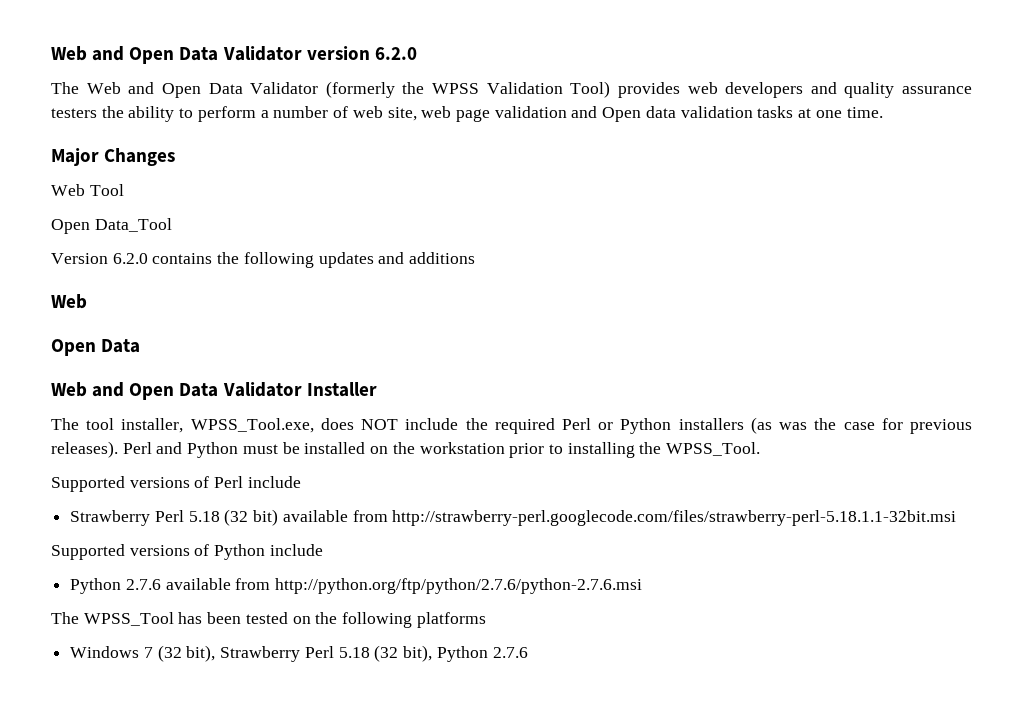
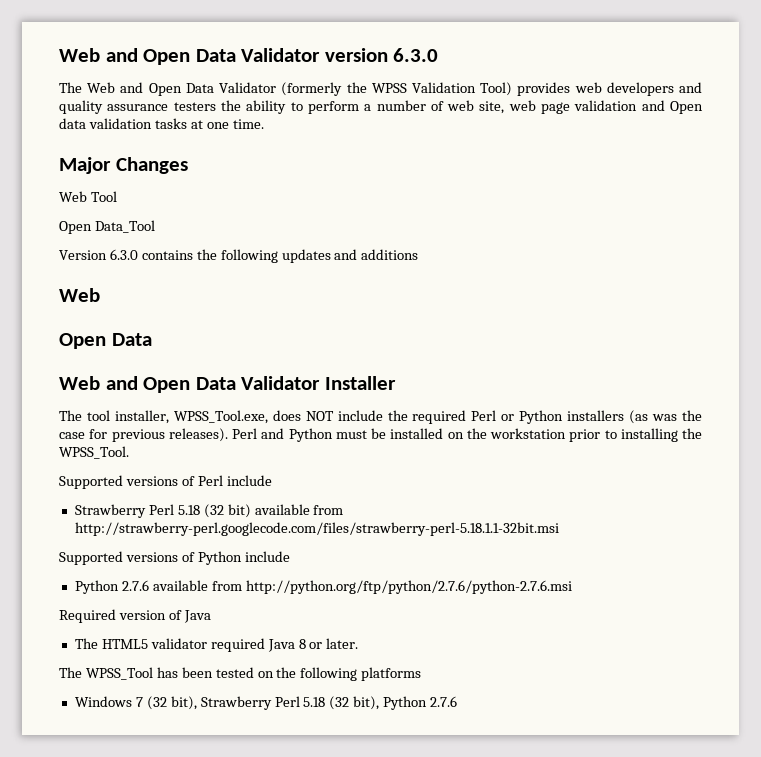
[374,47,417,60] 6.2.0 -> [393,48,439,62] 6.3.0
[112,253,148,264] 6.2.0 -> [109,249,138,260] 6.3.0
(643, 586) none -> [59,609,211,623] [74,638,359,652] // Required version of Java // The HTML5 validator required Java 8 or later.

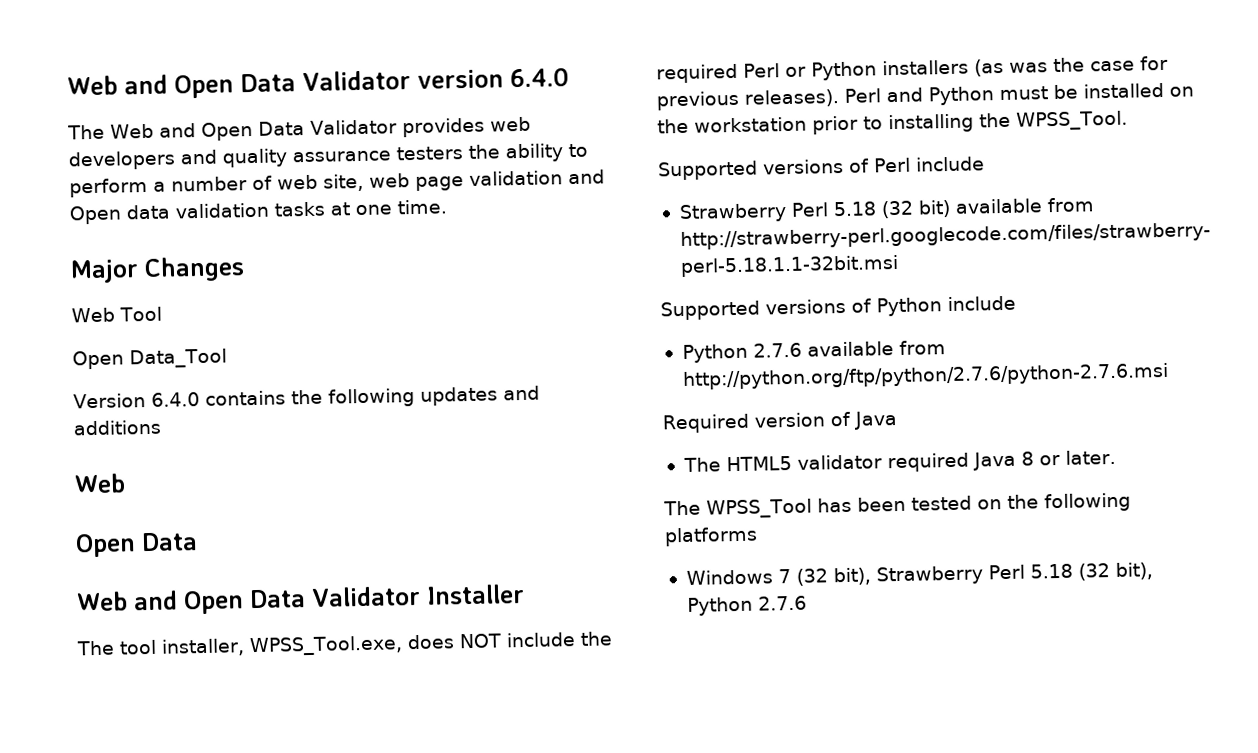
[393,48,439,62] 6.3.0 -> [509,68,569,88] 6.4.0
[281,82,513,96] (formerly the WPSS Validation Tool) -> (397, 127) none
[109,249,138,260] 6.3.0 -> [150,392,200,407] 6.4.0

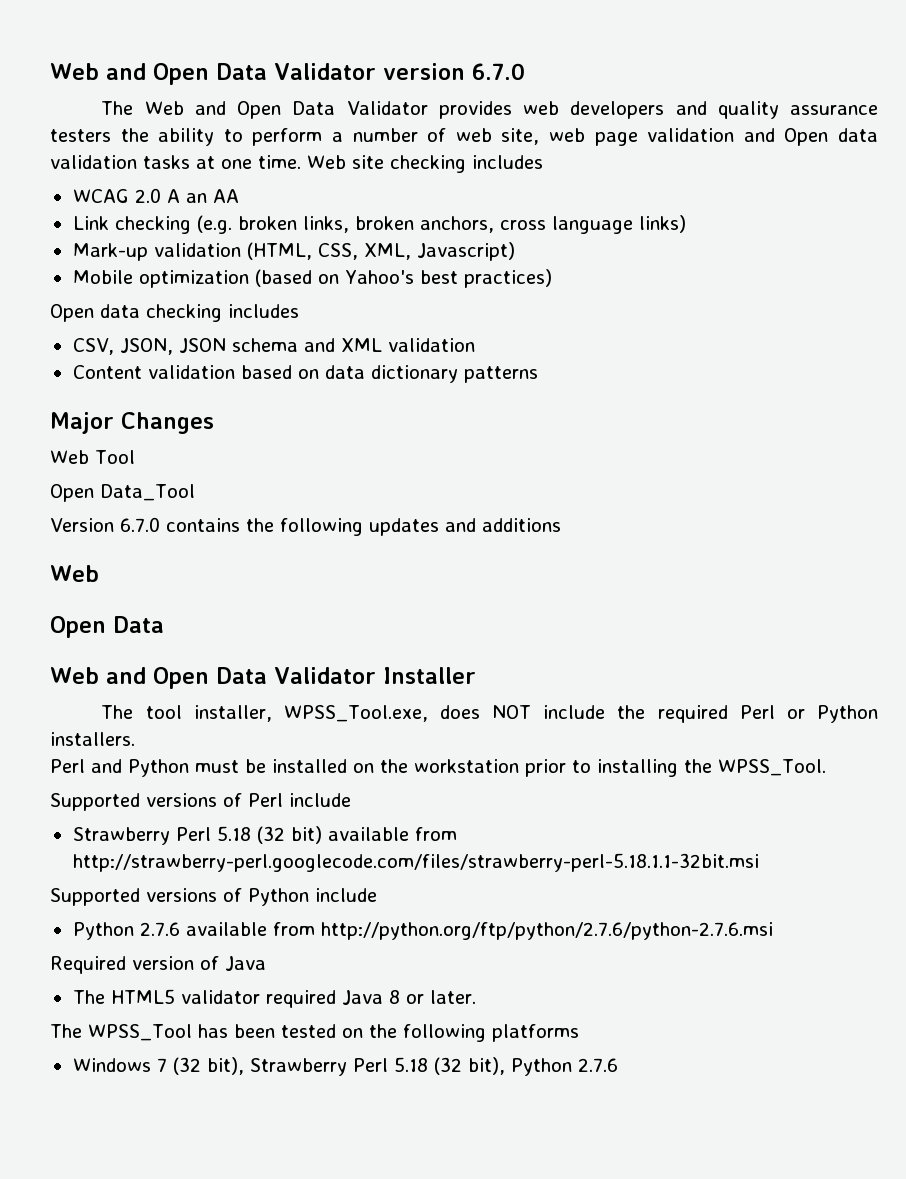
[509,68,569,88] 6.4.0 -> [471,63,525,80] 6.7.0
(447, 207) none -> [307,155,543,173] [72,188,239,203] [72,215,686,234] [72,242,515,261] [72,269,552,288] [50,304,299,322] [72,338,475,355] [72,365,538,383] Web site checking includes // WCAG 2.0 A an AA // Link checking (e.g. broken links, broken anchors, cross language links) // Mark-up validation (HTML, CSS, XML, Javascript) // Mobile optimization (based on Yahoo's best practices) // Open data checking includes // CSV, JSON, JSON schema and XML validation // Content validation based on data dictionary patterns
[150,392,200,407] 6.4.0 -> [119,517,160,532] 6.7.0
[881,55,1168,77] [656,89,839,111] installers (as was the case for previous releases). -> [50,732,135,746] installers. //

